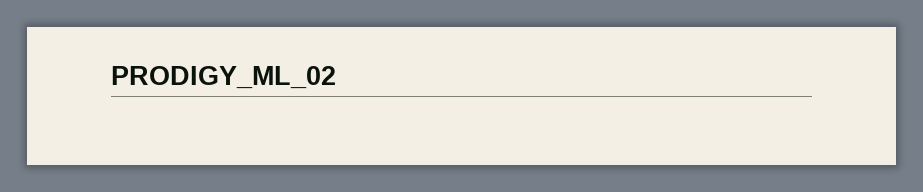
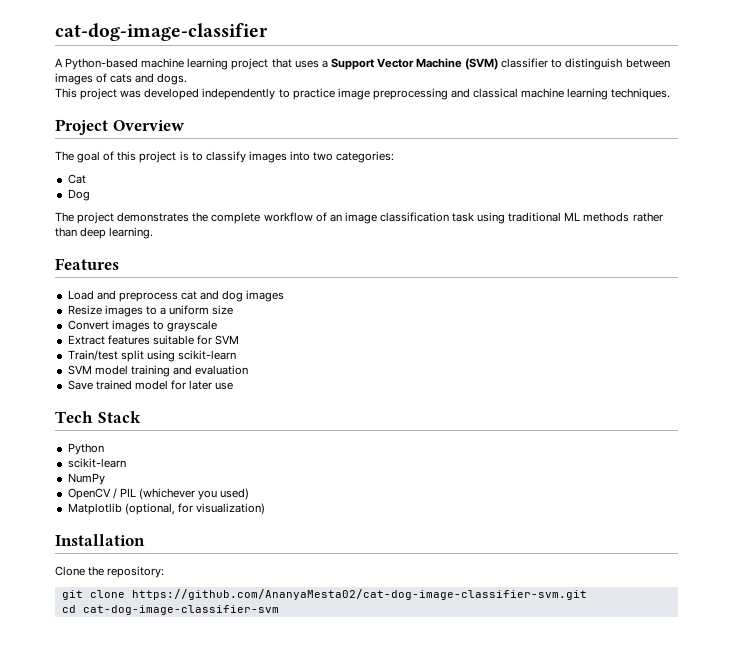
[111,66,336,89] PRODIGY_ML_02 -> [55,23,268,41] [55,58,670,70] [55,73,188,85] [55,88,671,100] [55,119,185,135] [55,151,395,163] [67,174,86,184] [67,189,90,201] [55,212,663,224] [55,227,154,239] [55,258,119,270] [67,290,285,302] [67,305,234,317] [67,320,217,332] [67,335,240,345] [67,350,236,362] [67,365,249,377] [67,380,234,390] [55,411,141,423] [67,443,104,455] [67,458,126,468] [67,473,105,485] [67,488,250,500] [67,503,265,515] [55,534,145,546] [55,566,165,578] [61,589,587,600] [61,605,279,615] cat-dog-image-classifier // A Python-based machine learning project that uses a Support Vector Machine (SVM) classifier to distinguish between images of cats and dogs. // This project was developed independently to practice image preprocessing and classical machine learning techniques. // Project Overview // The goal of this project is to classify images into two categories: // Cat // Dog // The project demonstrates the complete workflow of an image classification task using traditional ML methods rather than deep learning. // Features // Load and preprocess cat and dog images // Resize images to a uniform size // Convert images to grayscale // Extract features suitable for SVM // Train/test split using scikit-learn // SVM model training and evaluation // Save trained model for later use // Tech Stack // Python // scikit-learn // NumPy // OpenCV / PIL (whichever you used) // Matplotlib (optional, for visualization) // Installation // Clone the repository: // git clone https://github.com/AnanyaMesta02/cat-dog-image-classifier-svm.git // cd cat-dog-image-classifier-svm

